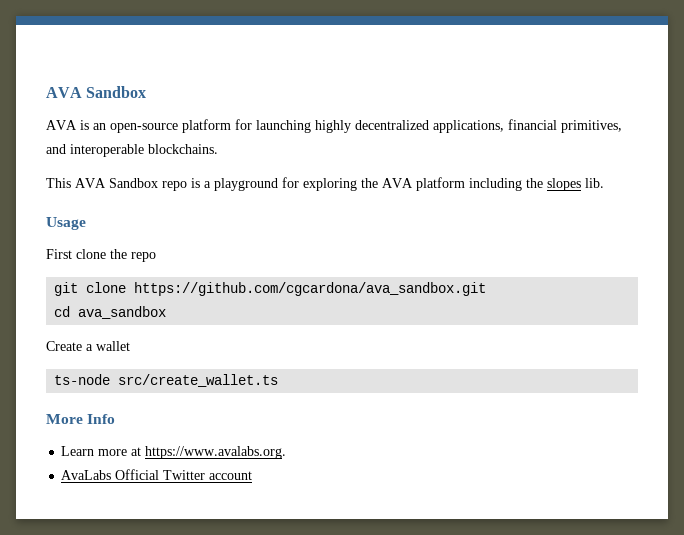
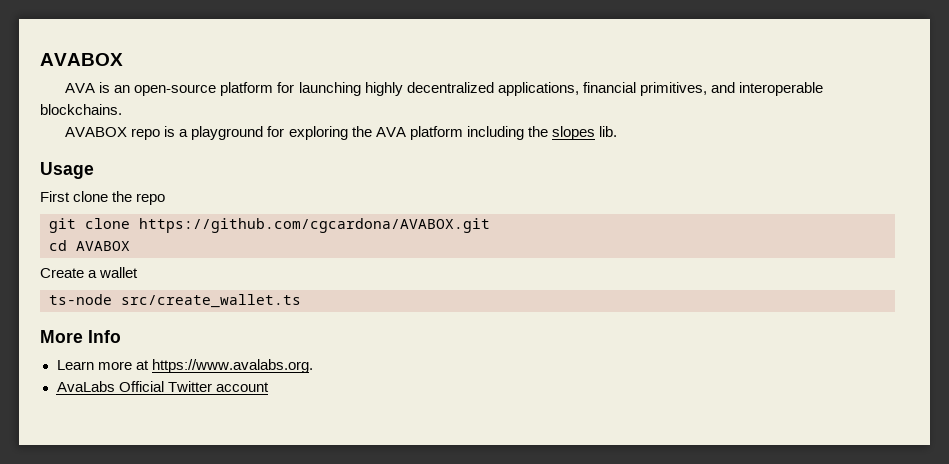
[46,86,147,98] AVA Sandbox -> [40,53,123,66] AVABOX
[46,178,158,188] This AVA Sandbox -> [65,127,128,137] AVABOX
[134,282,487,296] https://github.com/cgcardona/ava_sandbox.git -> [139,218,490,233] https://github.com/cgcardona/AVABOX.git
[78,306,167,319] ava_sandbox -> [76,241,130,251] AVABOX

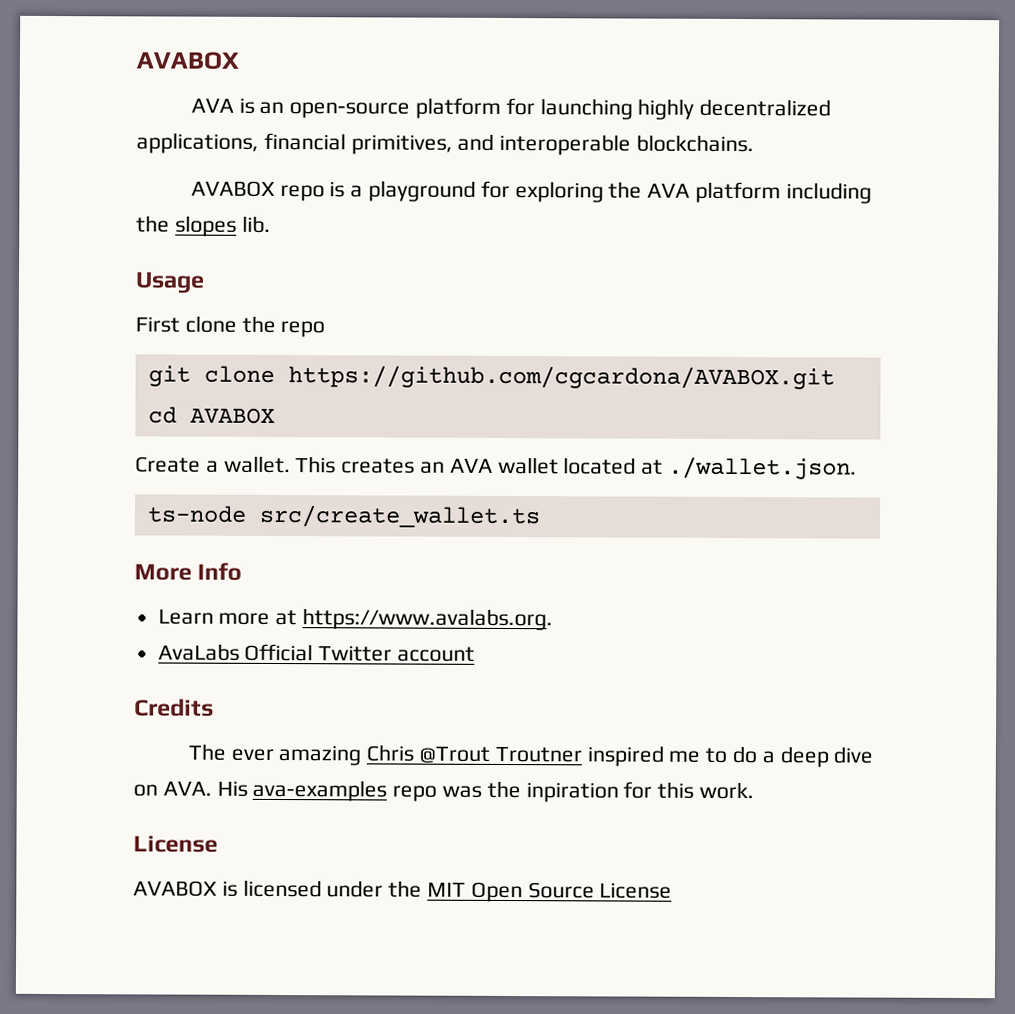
[99,267,139,278] wallet -> [223,455,858,480] wallet. This creates an AVA wallet located at ./wallet.json.
(269, 387) none -> [134,698,214,717] [187,743,874,768] [133,779,755,803] [133,835,218,853] [133,879,673,903] // Credits // The ever amazing Chris @Trout Troutner inspired me to do a deep dive on AVA. His ava-examples repo was the inpiration for this work. // License // AVABOX is licensed under the MIT Open Source License

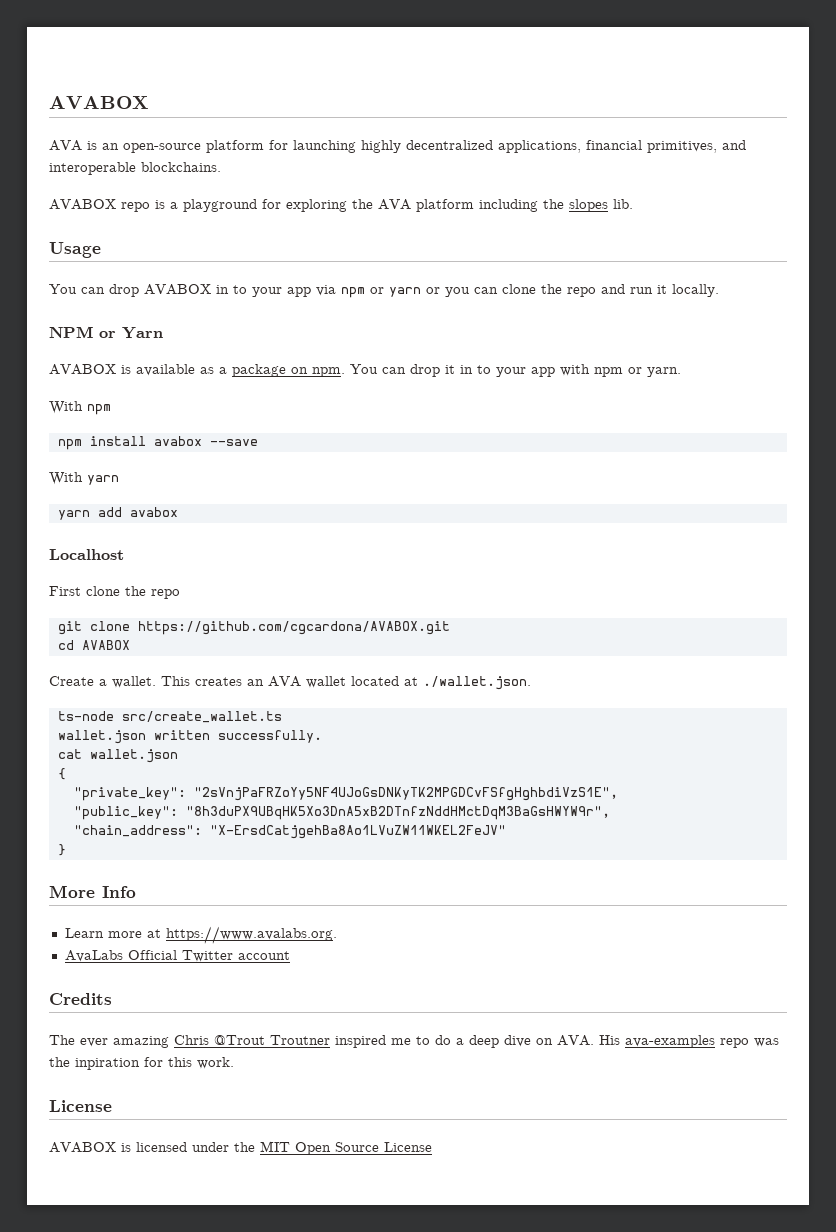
(205, 282) none -> [49,284,719,298] [49,326,163,339] [49,364,681,377] [49,401,111,415] [57,436,258,450] [49,472,119,485] [57,507,178,520] [49,549,124,560] // You can drop AVABOX in to your app via npm or yarn or you can clone the repo and run it locally. // NPM or Yarn // AVABOX is available as a package on npm. You can drop it in to your app with npm or yarn. // With npm // npm install avabox --save // With yarn // yarn add avabox // Localhost
(541, 516) none -> [57,730,322,744] [57,749,178,763] [57,768,66,780] [73,787,618,801] [73,806,610,820] [73,825,506,839] [57,844,66,856] // wallet.json written successfully. // cat wallet.json // { // "private_key": "2sVnjPaFRZoYy5NF4UJoGsDNKyTK2MPGDCvFSfgHghbdiVzS1E", // "public_key": "8h3duPX9UBqHK5Xo3DnA5xB2DTnfzNddHMctDqM3BaGsHWYW9r", // "chain_address": "X-ErsdCatjgehBa8Ao1LVuZW11WKEL2FeJV" // }

